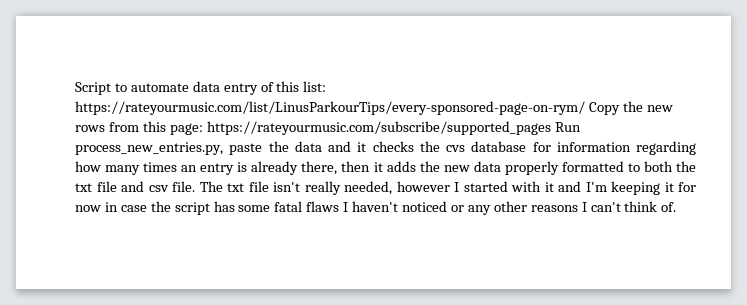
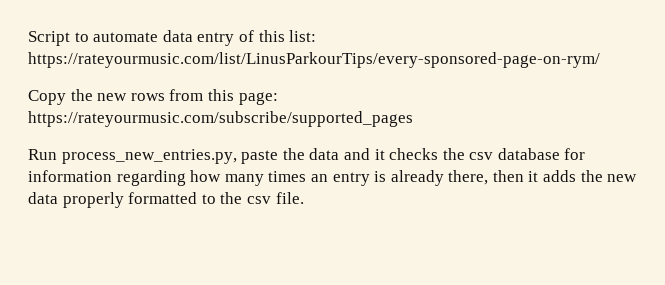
(585, 108) none -> (600, 60) //
(551, 128) none -> (413, 119) //
[446,145,465,152] cvs -> [469,152,494,160] csv
[643,161,696,172] [75,181,696,195] [75,201,677,215] both the txt file and csv file. The txt file isn't really needed, however I started with it and I'm keeping it for now in case the script has some fatal flaws I haven't noticed or any other reasons I can't think of. -> [220,192,304,204] the csv file.

